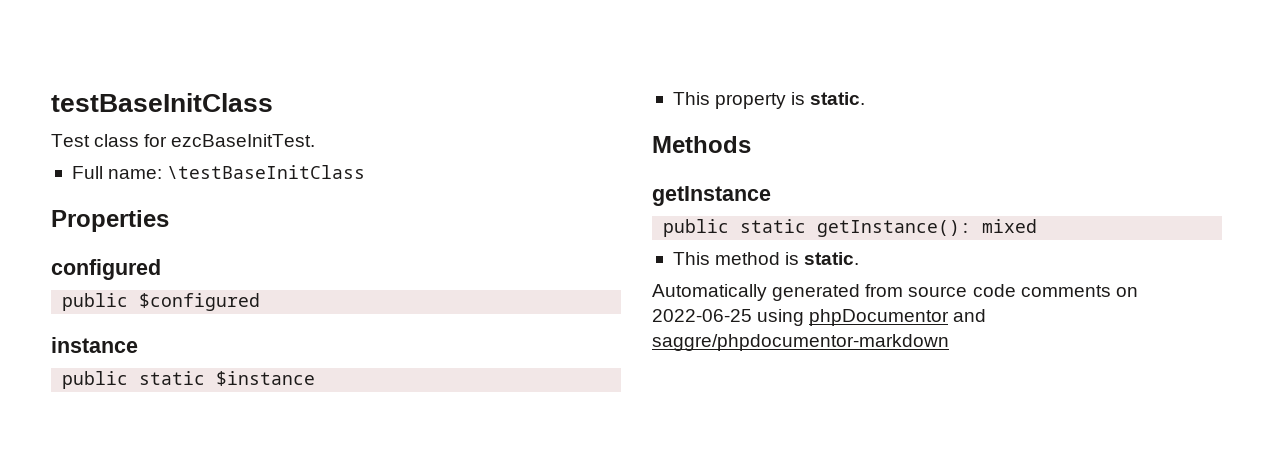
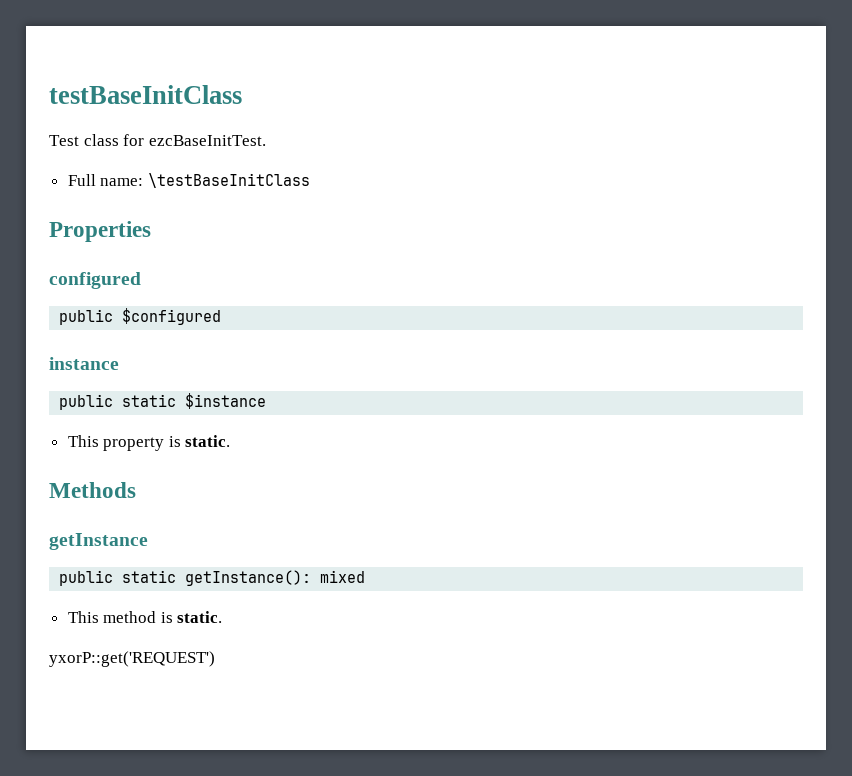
[652,284,1138,301] [652,309,987,326] [652,334,949,351] Automatically generated from source code comments on 2022-06-25 using phpDocumentor and saggre/phpdocumentor-markdown -> [49,651,215,667] yxorP::get('REQUEST')

